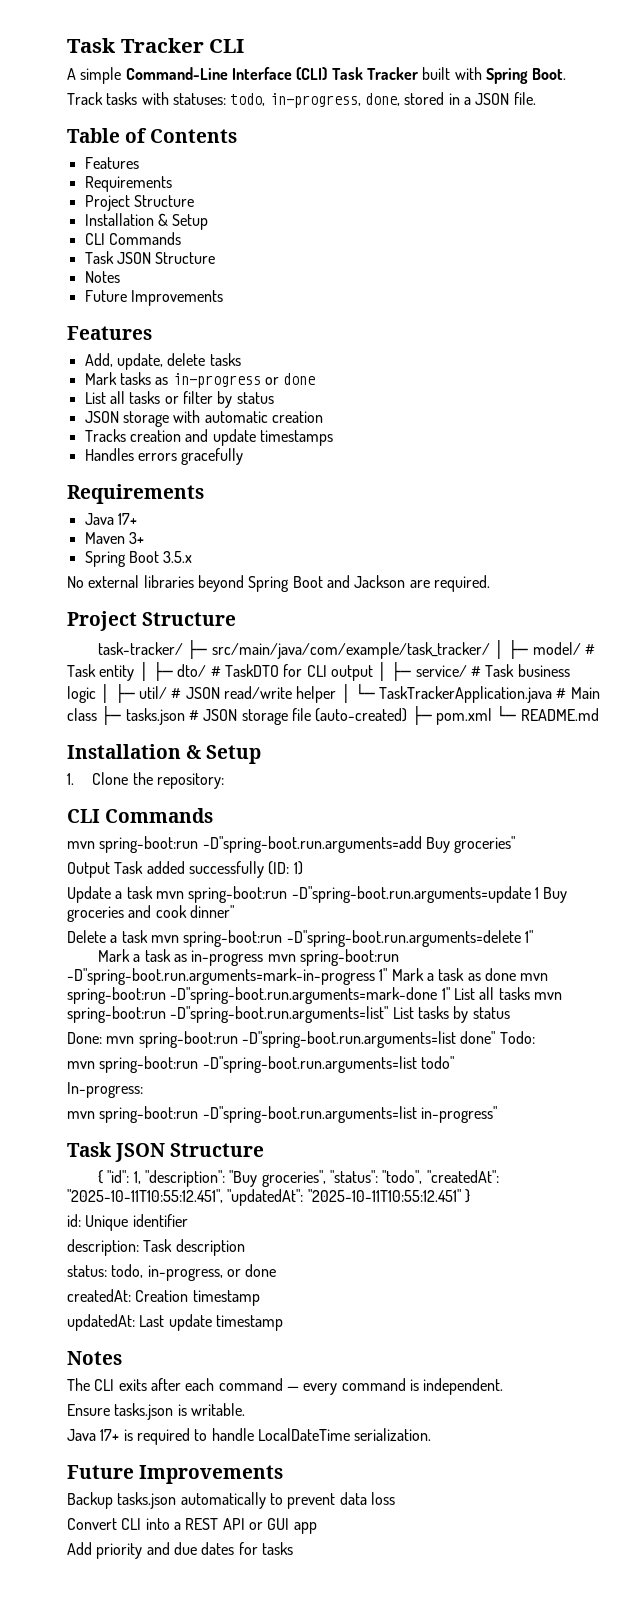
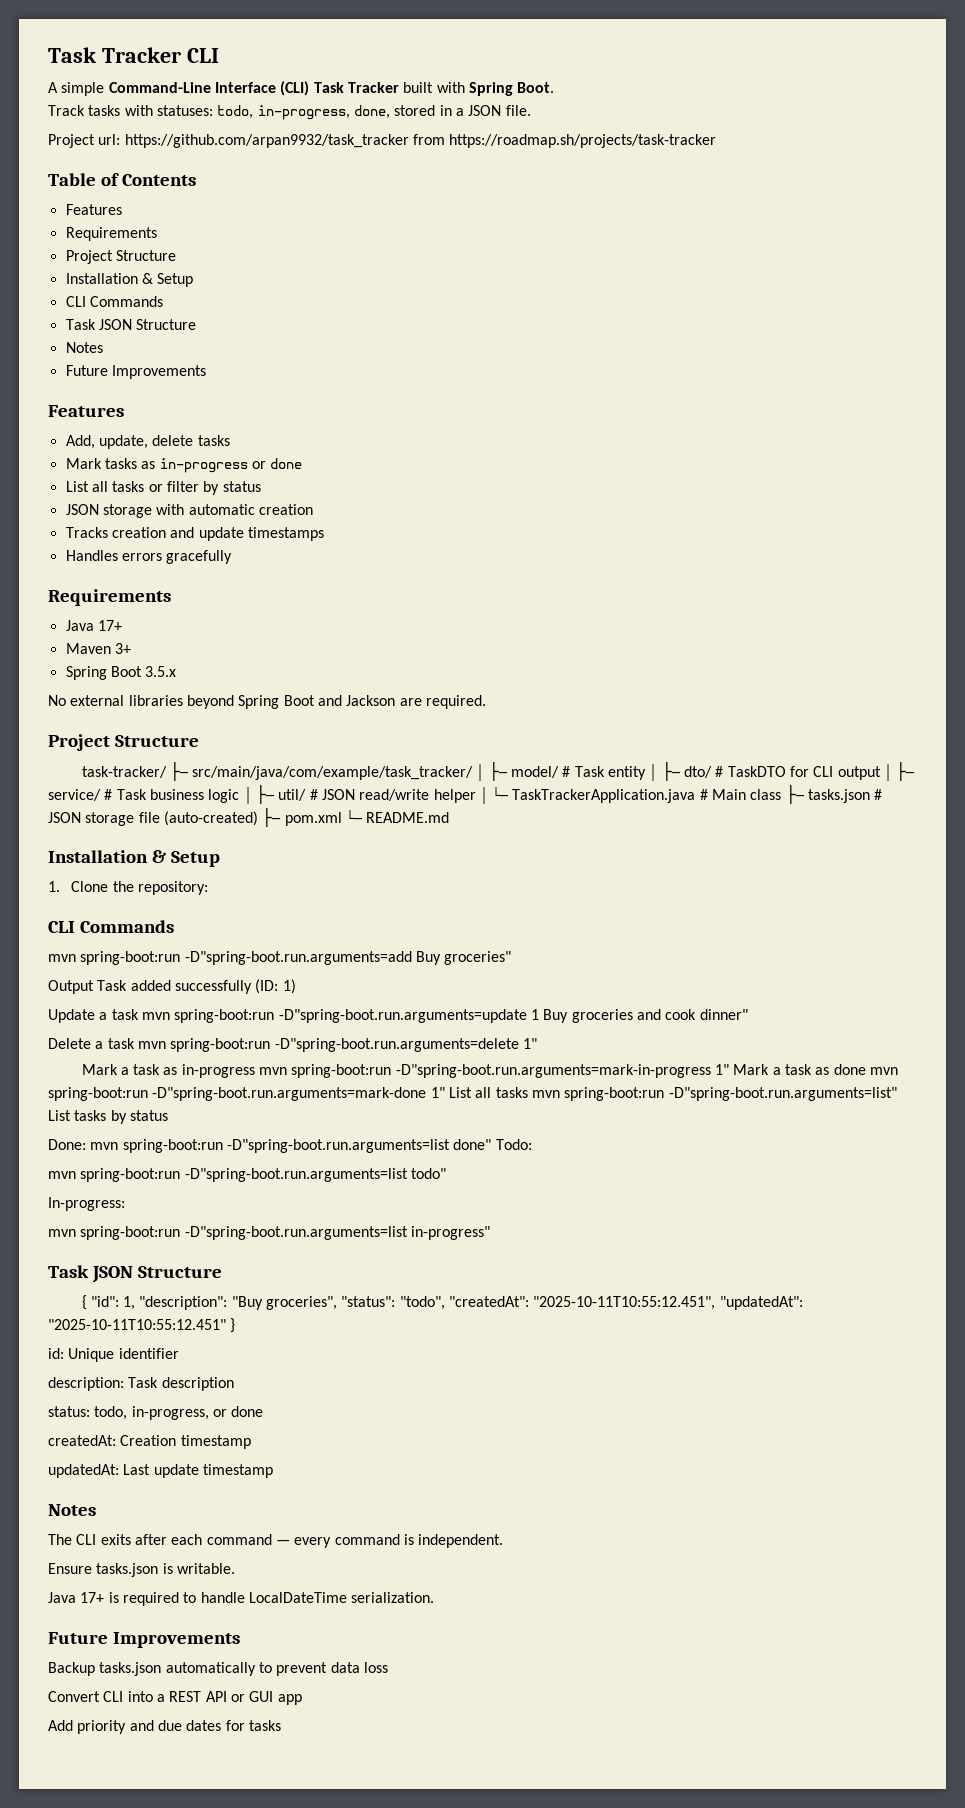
(536, 98) none -> [48,134,717,148] // Project url: https://github.com/arpan9932/task_tracker from https://roadmap.sh/projects/task-tracker

